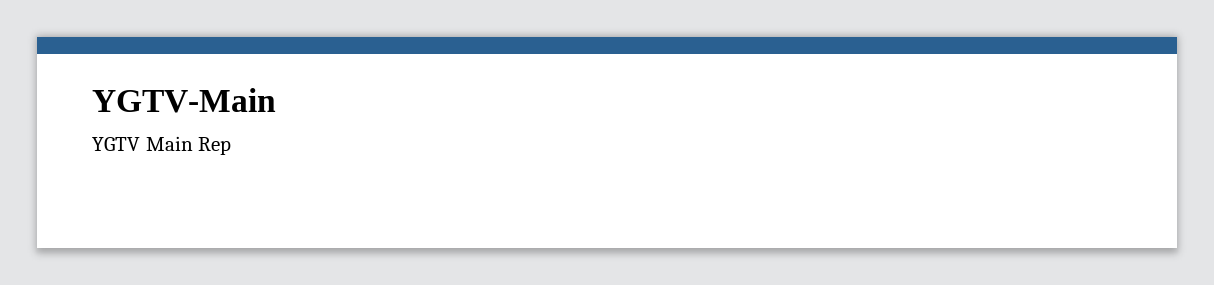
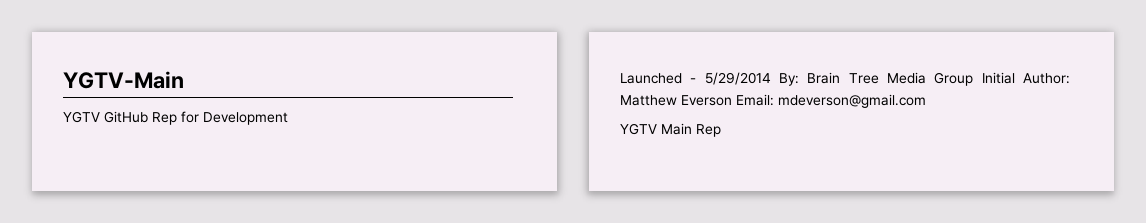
(276, 100) none -> [63,111,288,125] [620,72,1070,86] [620,94,926,108] // YGTV GitHub Rep for Development // Launched - 5/29/2014 By: Brain Tree Media Group Initial Author: Matthew Everson Email: mdeverson@gmail.com

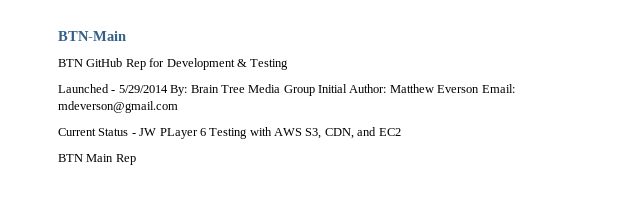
[63,71,184,89] [63,111,100,123] YGTV-Main // YGTV -> [58,31,126,41] [58,59,83,67] BTN-Main // BTN
(288, 118) none -> [236,59,289,70] & Testing
[620,123,657,135] YGTV -> [58,127,401,139] [58,154,83,162] Current Status - JW PLayer 6 Testing with AWS S3, CDN, and EC2 // BTN

